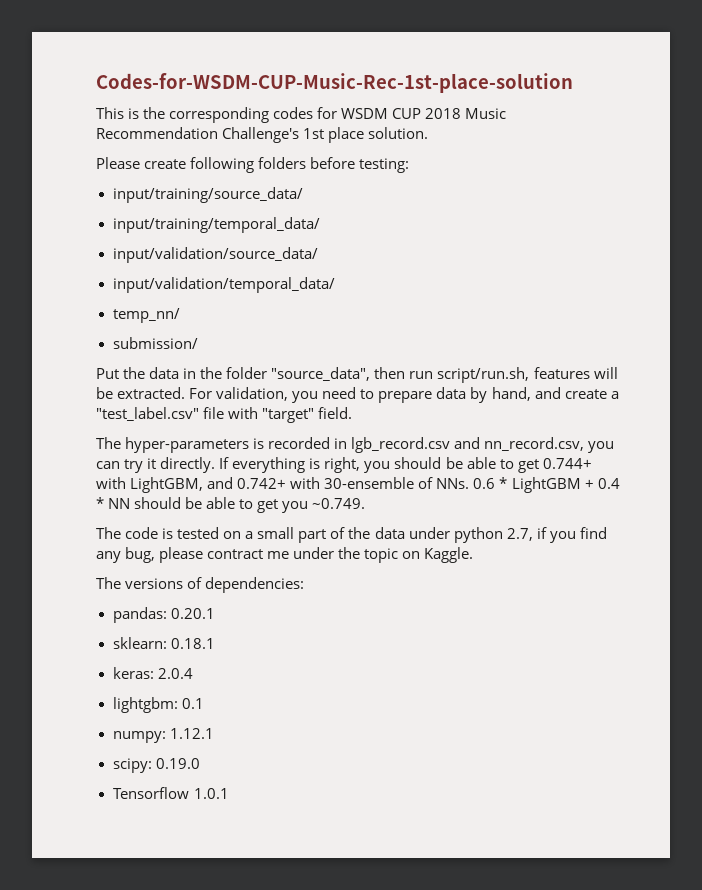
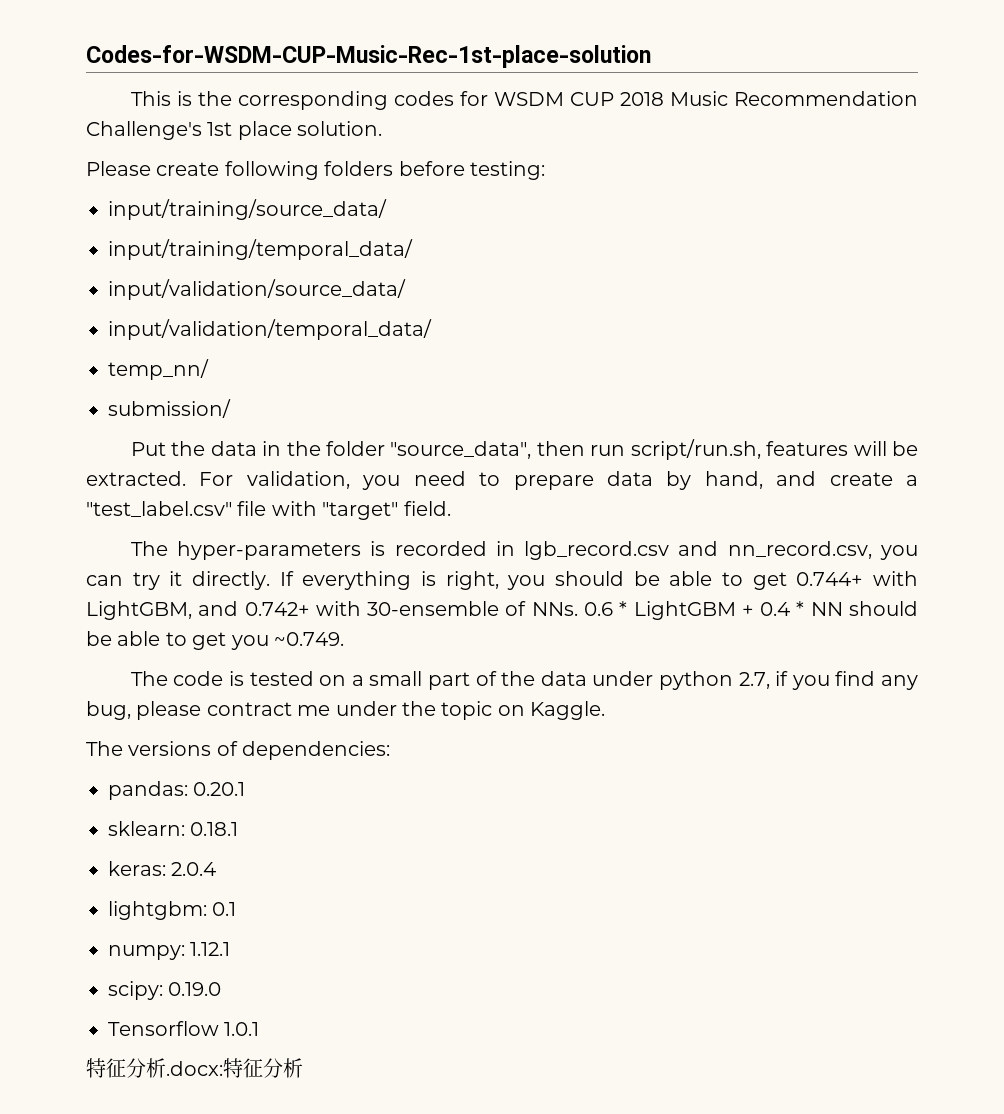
(229, 793) none -> [86,1058,303,1078] // 特征分析.docx:特征分析

